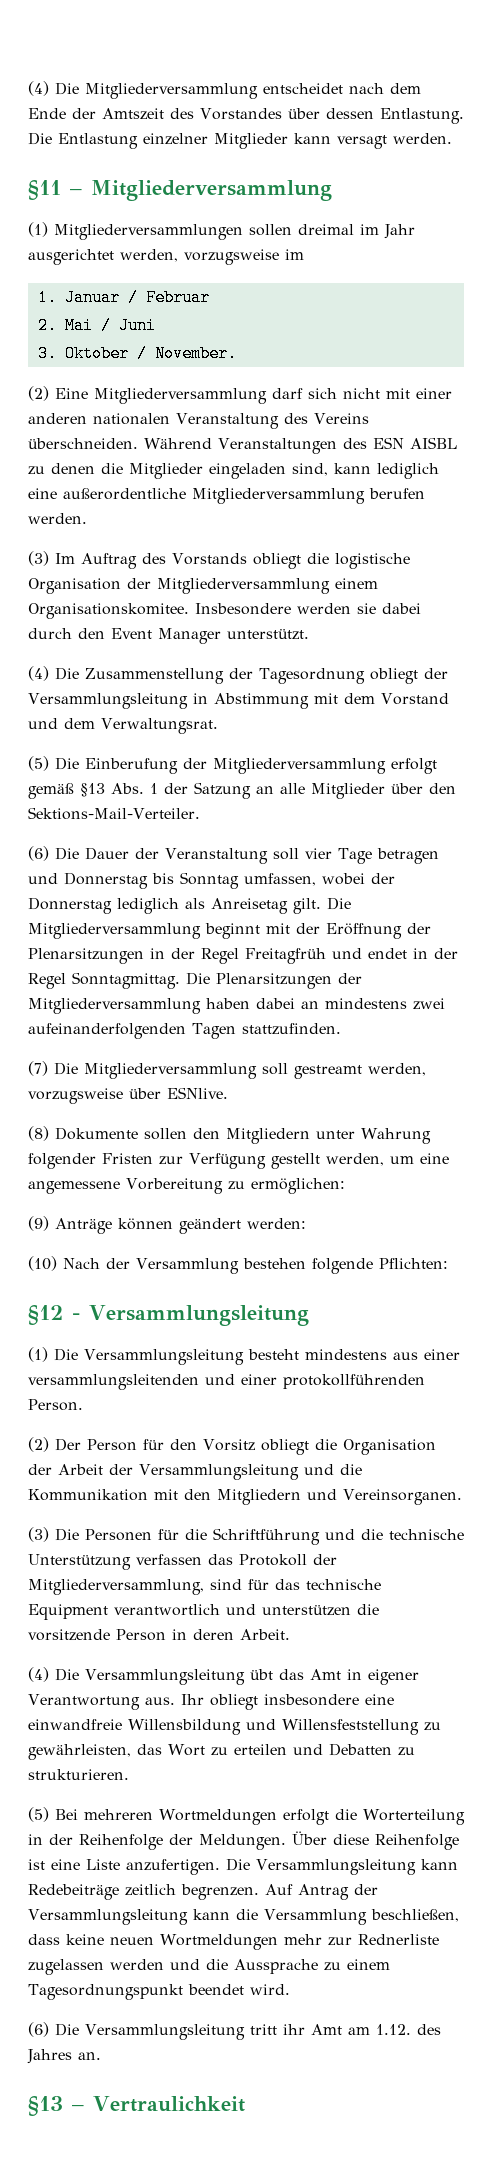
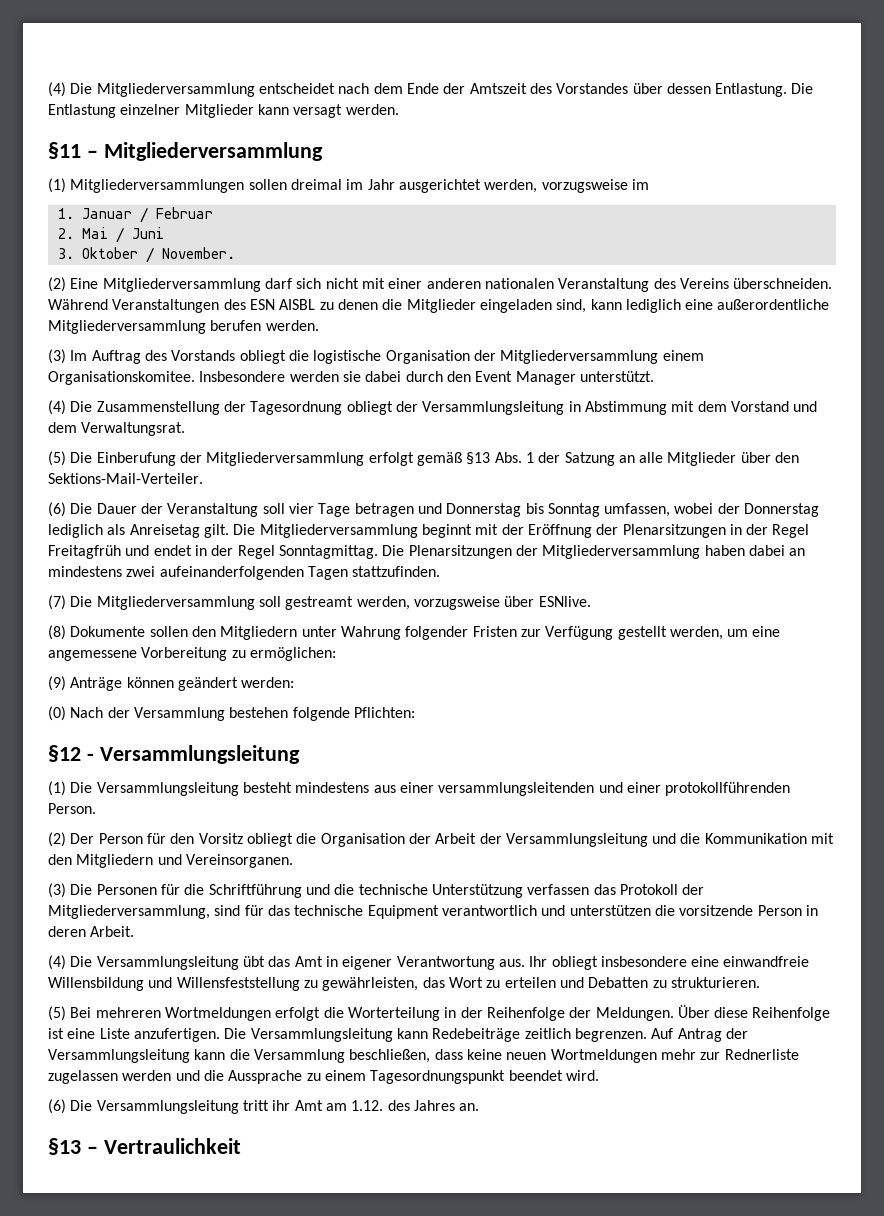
[28,1256,57,1271] (10) -> [48,706,66,721] (0)

